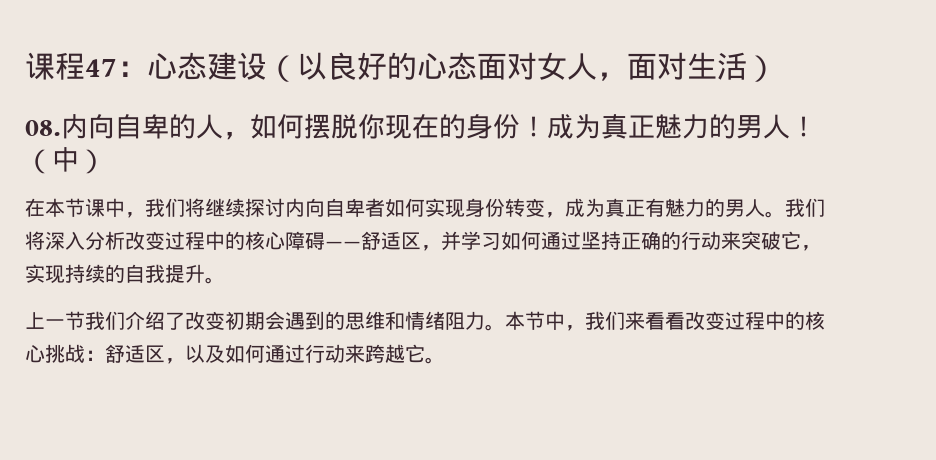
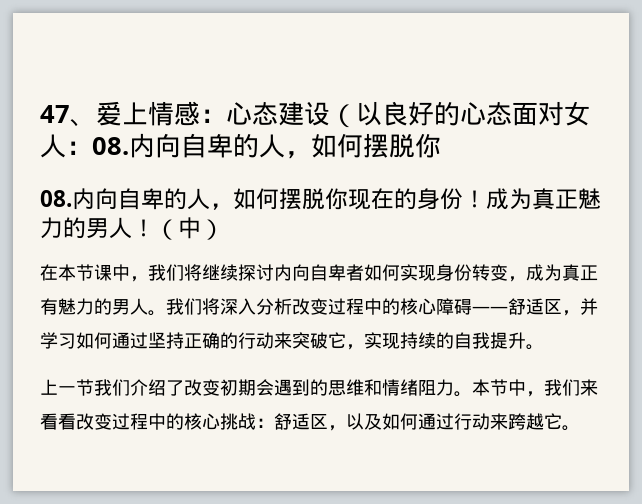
[25,52,117,80] 课程47 -> [40,101,200,127] 47、爱上情感
[597,52,777,82] ，面对生活） -> [66,133,441,159] ：08.内向自卑的人，如何摆脱你

